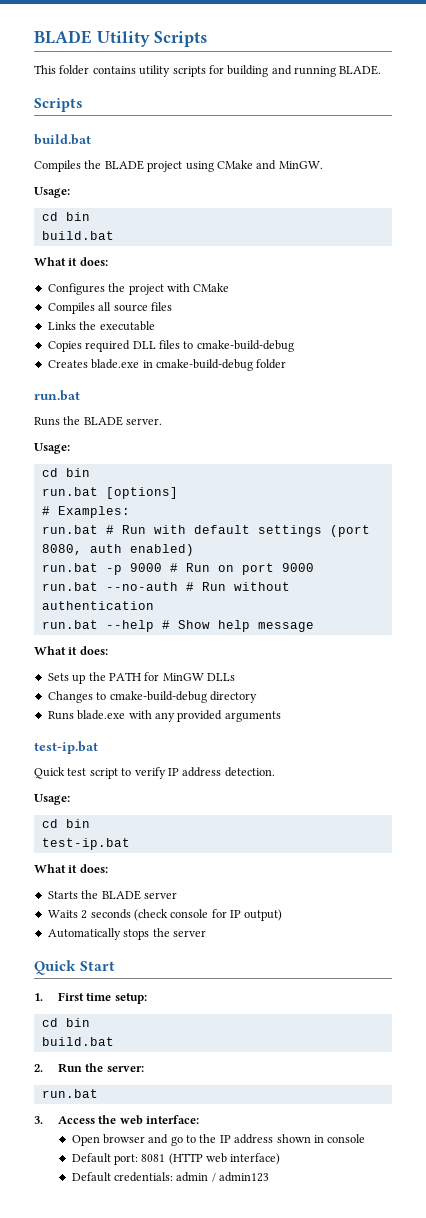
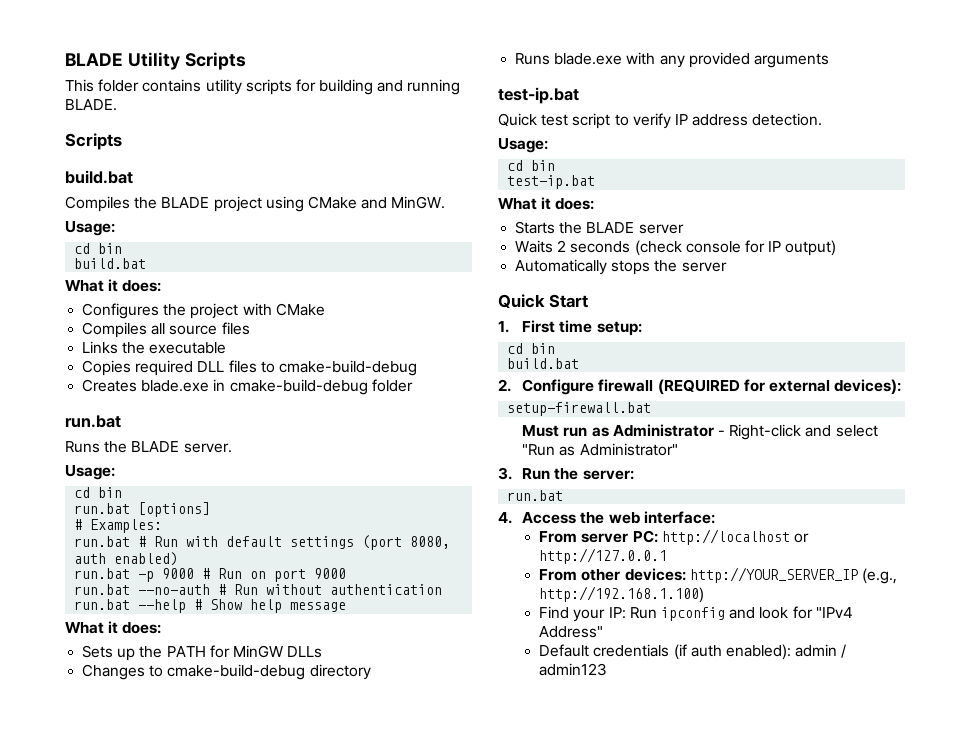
(43, 1068) none -> [522,379,902,395] [507,402,652,416] [522,424,878,440] [522,443,678,456] [498,467,512,480] Configure firewall (REQUIRED for external devices): // setup-firewall.bat // Must run as Administrator - Right-click and select "Run as Administrator" // 3.
[34,1116,43,1124] 3. -> [498,512,512,524] 4.
[71,1134,366,1146] [71,1153,281,1165] [71,1172,173,1182] Open browser and go to the IP address shown in console // Default port: 8081 (HTTP web interface) // Default credentials: -> [539,529,810,545] [539,548,668,564] [539,567,898,584] [539,586,705,603] [539,606,853,622] [539,626,604,638] [539,644,792,660] From server PC: http://localhost or http://127.0.0.1 // From other devices: http://YOUR_SERVER_IP (e.g., http://192.168.1.100) // Find your IP: Run ipconfig and look for "IPv4 Address" // Default credentials (if auth enabled):

